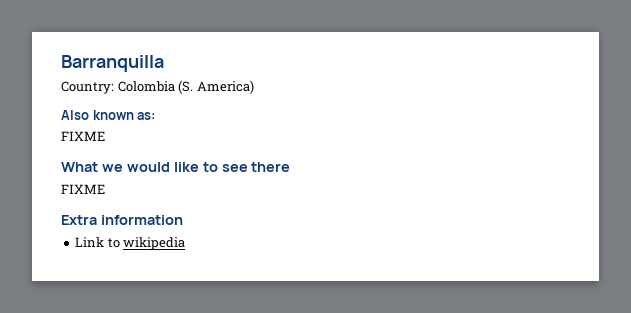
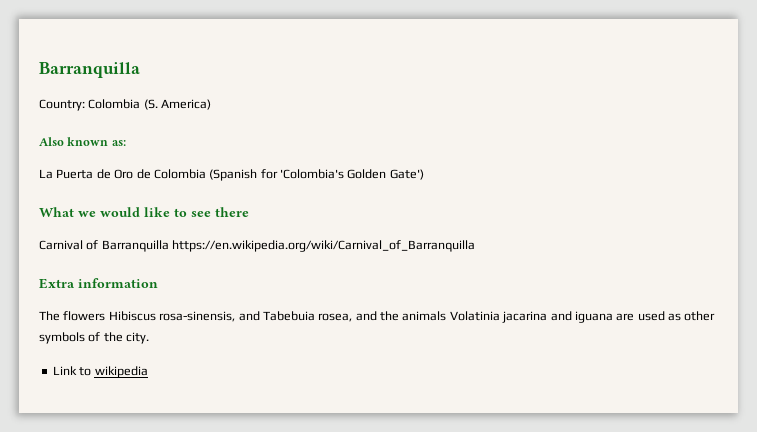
[61,131,105,141] FIXME -> [39,169,424,181] La Puerta de Oro de Colombia (Spanish for 'Colombia's Golden Gate')
[61,184,105,194] [61,215,183,225] FIXME // Extra information -> [39,240,476,252] [39,278,158,289] [39,311,716,323] [39,332,150,344] Carnival of Barranquilla https://en.wikipedia.org/wiki/Carnival_of_Barranquilla // Extra information // The flowers Hibiscus rosa-sinensis, and Tabebuia rosea, and the animals Volatinia jacarina and iguana are used as other symbols of the city.

